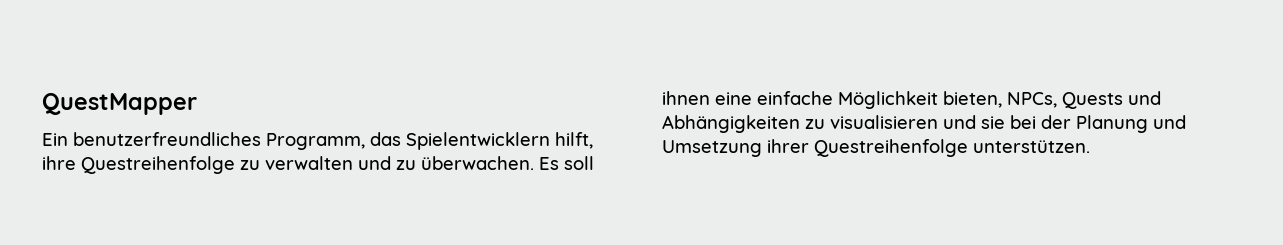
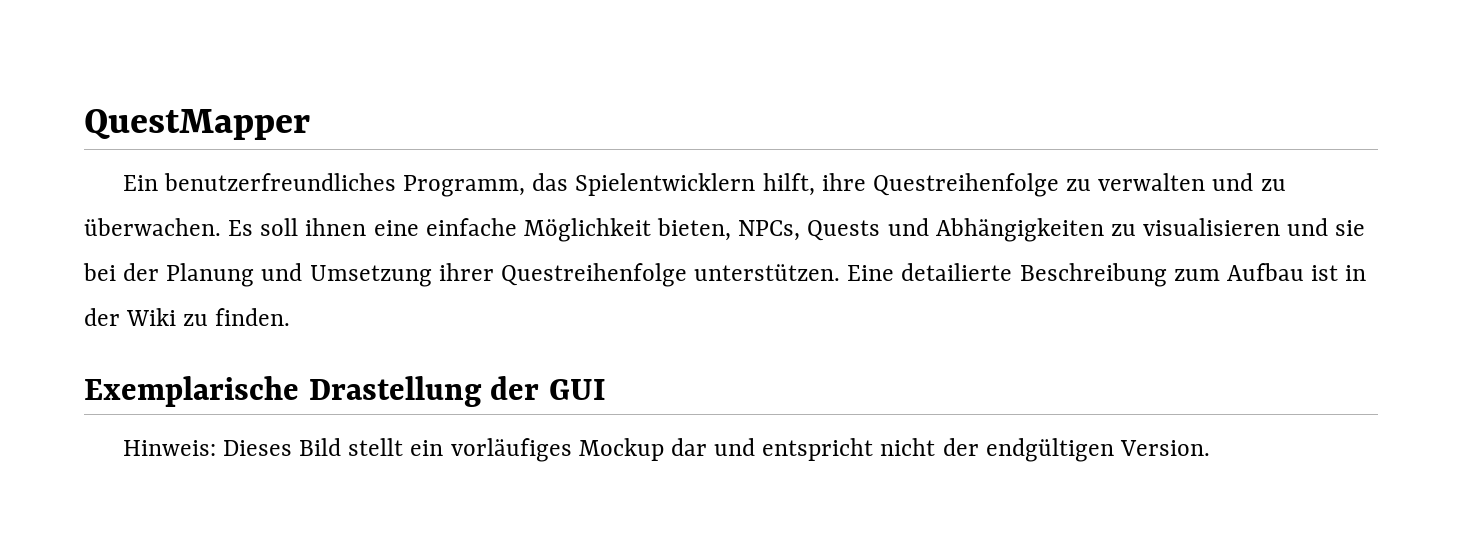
(1090, 146) none -> [847,263,1367,287] [84,308,291,326] [84,376,606,407] [122,438,1210,462] Eine detailierte Beschreibung zum Aufbau ist in der Wiki zu finden. // Exemplarische Drastellung der GUI // Hinweis: Dieses Bild stellt ein vorläufiges Mockup dar und entspricht nicht der endgültigen Version.

